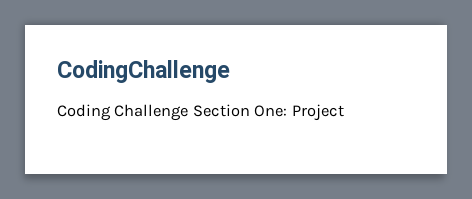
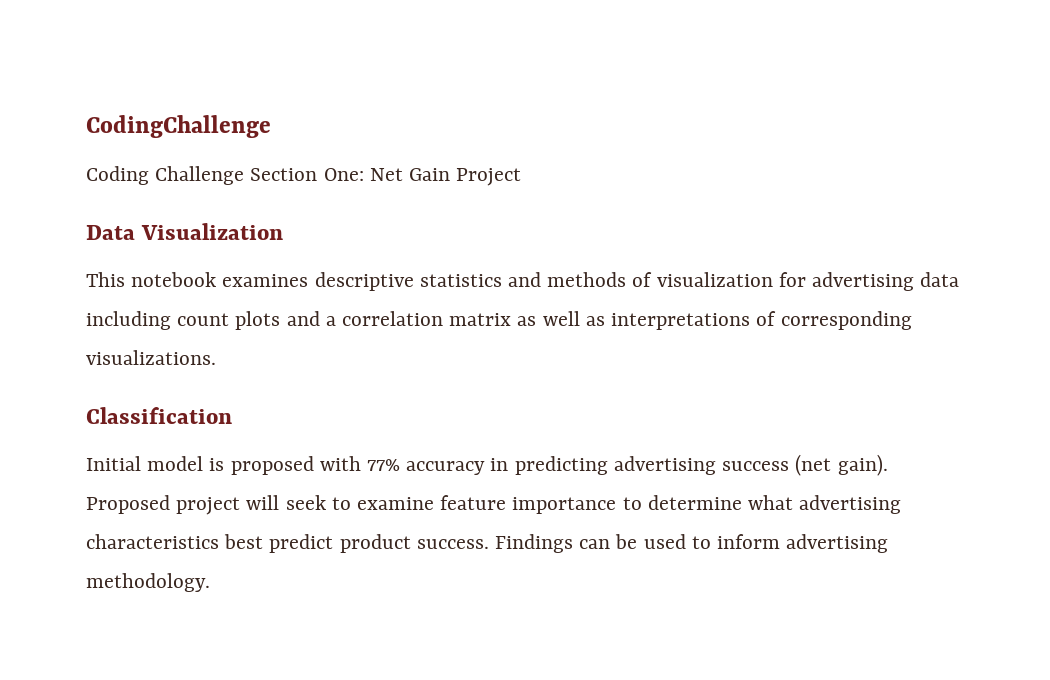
(288, 111) none -> [369,168,451,181] Net Gain
(344, 112) none -> [86,223,283,240] [86,272,960,291] [86,311,912,330] [86,350,216,365] [86,407,232,424] [86,454,888,476] [86,495,902,515] [86,534,889,553] [86,573,210,592] // Data Visualization // This notebook examines descriptive statistics and methods of visualization for advertising data including count plots and a correlation matrix as well as interpretations of corresponding visualizations. // Classification // Initial model is proposed with 77% accuracy in predicting advertising success (net gain). Proposed project will seek to examine feature importance to determine what advertising characteristics best predict product success. Findings can be used to inform advertising methodology.

